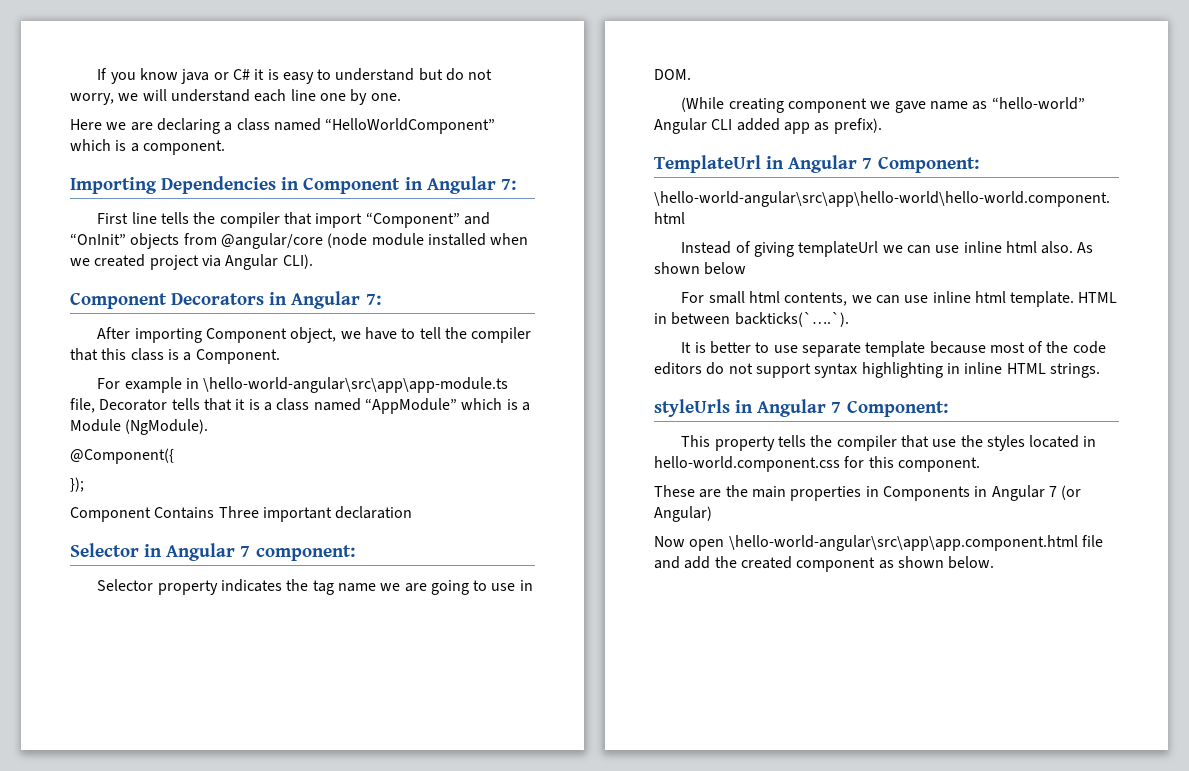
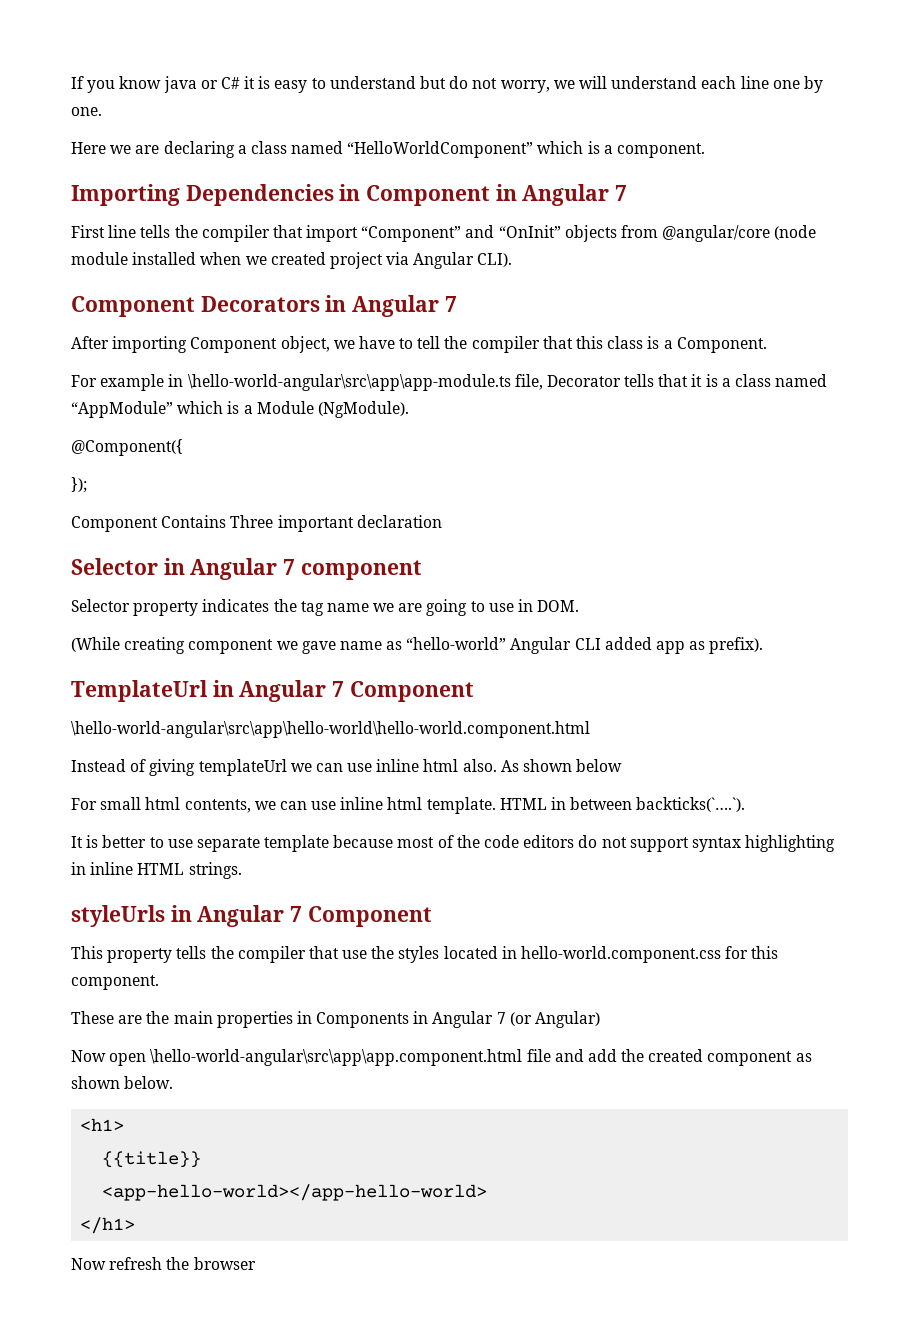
[500,179,516,190] 7: -> [615,185,628,201] 7
[365,294,381,305] 7: -> [444,296,457,312] 7
[255,545,355,561] component: -> [300,560,422,580] component
[877,156,979,173] Component: -> [349,681,474,702] Component
[846,400,948,417] Component: -> [307,906,432,927] Component
(995, 562) none -> [80,1118,125,1131] [102,1151,202,1168] [102,1184,488,1201] [80,1217,136,1234] [71,1257,256,1270] // <h1> // {{title}} // <app-hello-world></app-hello-world> // </h1> // Now refresh the browser

